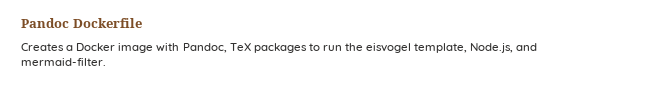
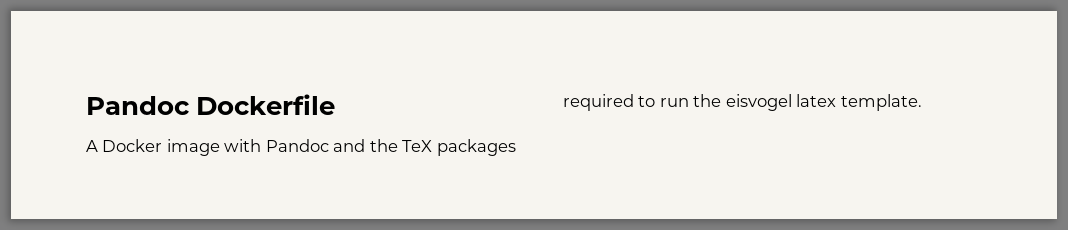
[21,43,74,51] Creates a -> [86,140,98,152] A
[182,43,227,53] Pandoc, -> [265,139,398,152] Pandoc and the
(307, 48) none -> [563,94,634,111] required
[414,43,538,53] [21,58,106,66] template, Node.js, and mermaid-filter. -> [796,94,922,111] latex template.

